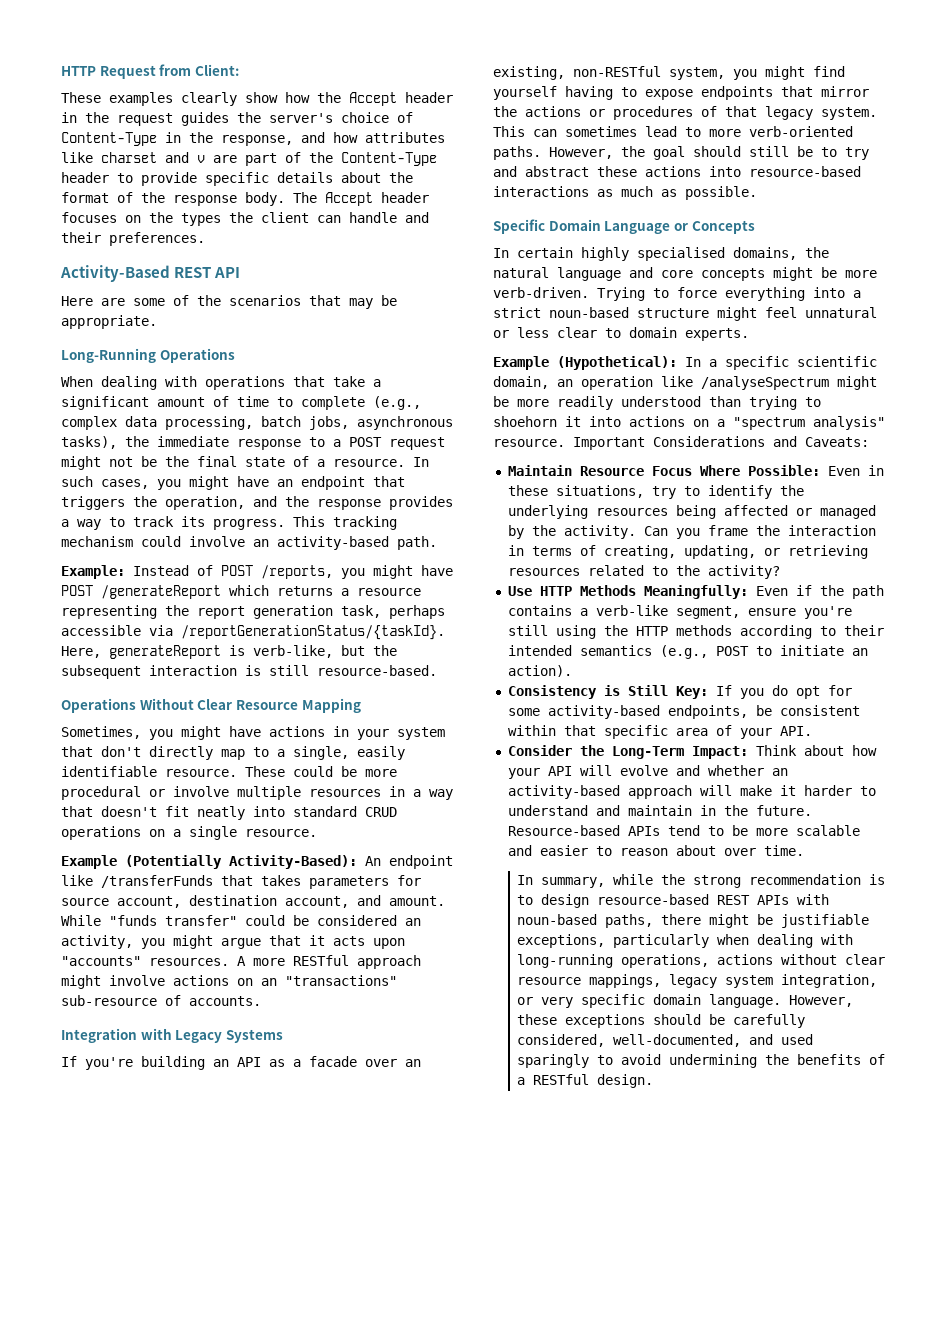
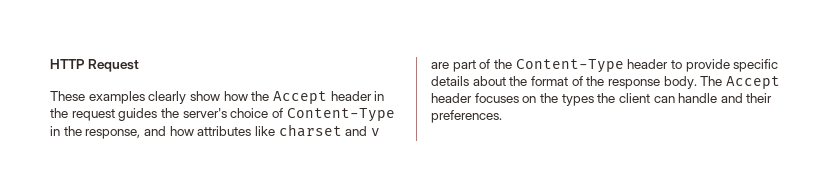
[159,64,239,76] from Client: -> (139, 65) none
[60,265,241,282] [61,295,397,309] [61,315,157,329] [61,348,235,363] [61,376,381,390] [61,396,421,410] [61,416,453,430] [61,436,445,450] [61,456,429,470] [61,476,405,490] [61,496,453,510] [61,516,397,530] [61,536,437,550] [61,565,453,579] [61,585,421,599] [61,605,445,619] [61,625,445,640] [61,645,397,659] [61,665,437,679] [61,698,361,713] [61,726,445,740] [61,746,405,760] [61,766,397,777] [61,786,453,800] [61,806,397,820] [61,826,317,840] [61,855,453,869] [61,875,421,889] [61,895,445,908] [61,915,421,926] [61,935,405,949] [61,955,421,969] [61,975,397,989] [61,995,261,1006] [61,1028,283,1043] [61,1056,421,1070] [493,66,845,80] [493,86,869,100] [493,106,877,120] [493,126,853,137] [493,146,869,160] [493,166,861,177] [493,186,757,200] [493,219,755,234] [493,247,829,261] [493,267,877,281] [493,287,861,301] [493,307,877,321] [493,327,749,341] [493,356,877,370] [493,376,877,390] [493,396,821,410] [493,416,885,430] [493,436,869,450] [507,465,884,476] [507,485,804,499] [507,505,876,519] [507,525,876,539] [507,545,868,559] [507,565,780,579] [507,585,884,599] [507,605,852,619] [507,625,884,639] [507,645,868,659] [507,665,572,677] [507,685,852,699] [507,705,860,719] [507,725,812,739] [507,745,877,759] [507,765,788,779] [507,785,876,799] [507,805,812,816] [507,825,860,836] [507,845,804,856] [517,874,886,888] [517,894,830,908] [517,914,870,928] [517,934,854,948] [517,954,886,968] [517,974,878,988] [517,994,854,1008] [517,1014,806,1028] [517,1034,814,1047] [517,1054,886,1068] [517,1074,654,1088] // Activity-Based REST API // Here are some of the scenarios that may be appropriate. // Long-Running Operations // When dealing with operations that take a significant amount of time to complete (e.g., complex data processing, batch jobs, asynchronous tasks), the immediate response to a POST request might not be the final state of a resource. In such cases, you might have an endpoint that triggers the operation, and the response provides a way to track its progress. This tracking mechanism could involve an activity-based path. // Example: Instead of POST /reports, you might have POST /generateReport which returns a resource representing the report generation task, perhaps accessible via /reportGenerationStatus/{taskId}. Here, generateReport is verb-like, but the subsequent interaction is still resource-based. // Operations Without Clear Resource Mapping // Sometimes, you might have actions in your system that don't directly map to a single, easily identifiable resource. These could be more procedural or involve multiple resources in a way that doesn't fit neatly into standard CRUD operations on a single resource. // Example (Potentially Activity-Based): An endpoint like /transferFunds that takes parameters for source account, destination account, and amount. While "funds transfer" could be considered an activity, you might argue that it acts upon "accounts" resources. A more RESTful approach might involve actions on an "transactions" sub-resource of accounts. // Integration with Legacy Systems // If you're building an API as a facade over an existing, non-RESTful system, you might find yourself having to expose endpoints that mirror the actions or procedures of that legacy system. This can sometimes lead to more verb-oriented paths. However, the goal should still be to try and abstract these actions into resource-based interactions as much as possible. // Specific Domain Language or Concepts // In certain highly specialised domains, the natural language and core concepts might be more verb-driven. Trying to force everything into a strict noun-based structure might feel unnatural or less clear to domain experts. // Example (Hypothetical): In a specific scientific domain, an operation like /analyseSpectrum might be more readily understood than trying to shoehorn it into actions on a "spectrum analysis" resource. Important Considerations and Caveats: // Maintain Resource Focus Where Possible: Even in these situations, try to identify the underlying resources being affected or managed by the activity. Can you frame the interaction in terms of creating, updating, or retrieving resources related to the activity? // Use HTTP Methods Meaningfully: Even if the path contains a verb-like segment, ensure you're still using the HTTP methods according to their intended semantics (e.g., POST to initiate an action). // Consistency is Still Key: If you do opt for some activity-based endpoints, be consistent within that specific area of your API. // Consider the Long-Term Impact: Think about how your API will evolve and whether an activity-based approach will make it harder to understand and maintain in the future. Resource-based APIs tend to be more scalable and easier to reason about over time. // In summary, while the strong recommendation is to design resource-based REST APIs with noun-based paths, there might be justifiable exceptions, particularly when dealing with long-running operations, actions without clear resource mappings, legacy system integration, or very specific domain language. However, these exceptions should be carefully considered, well-documented, and used sparingly to avoid undermining the benefits of a RESTful design. -> (502, 116) none

